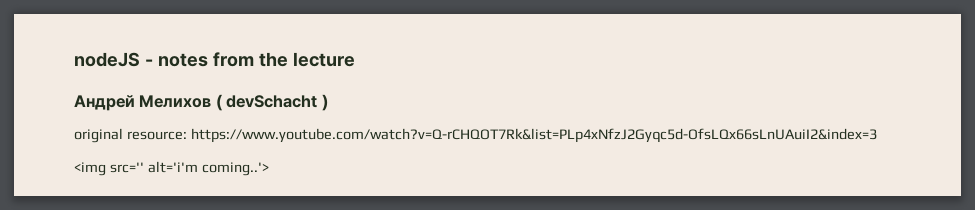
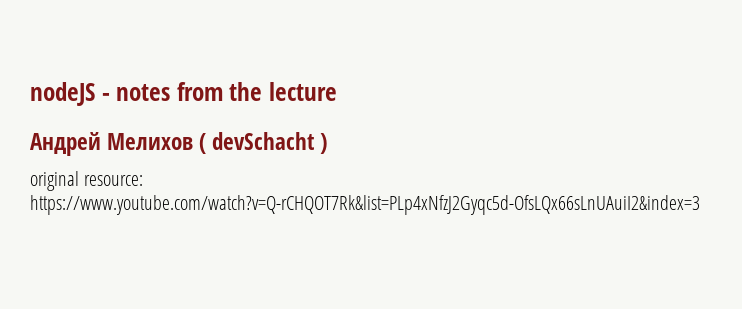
[74,161,269,176] // <img src='' alt='i'm coming..'> -> (700, 205) none

